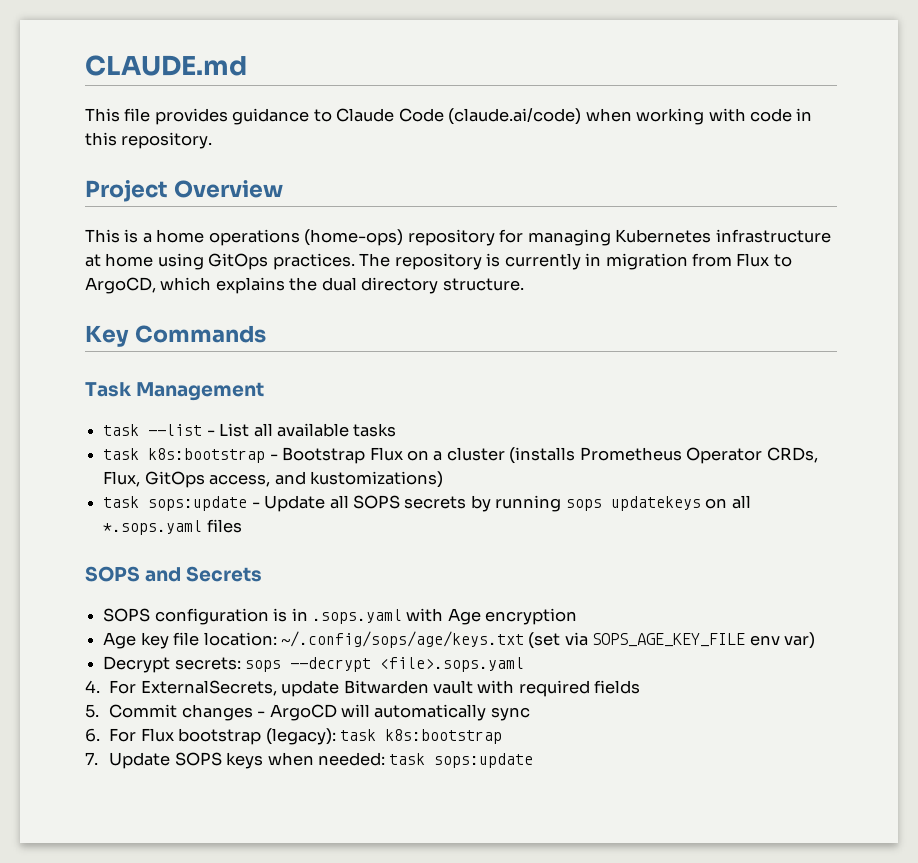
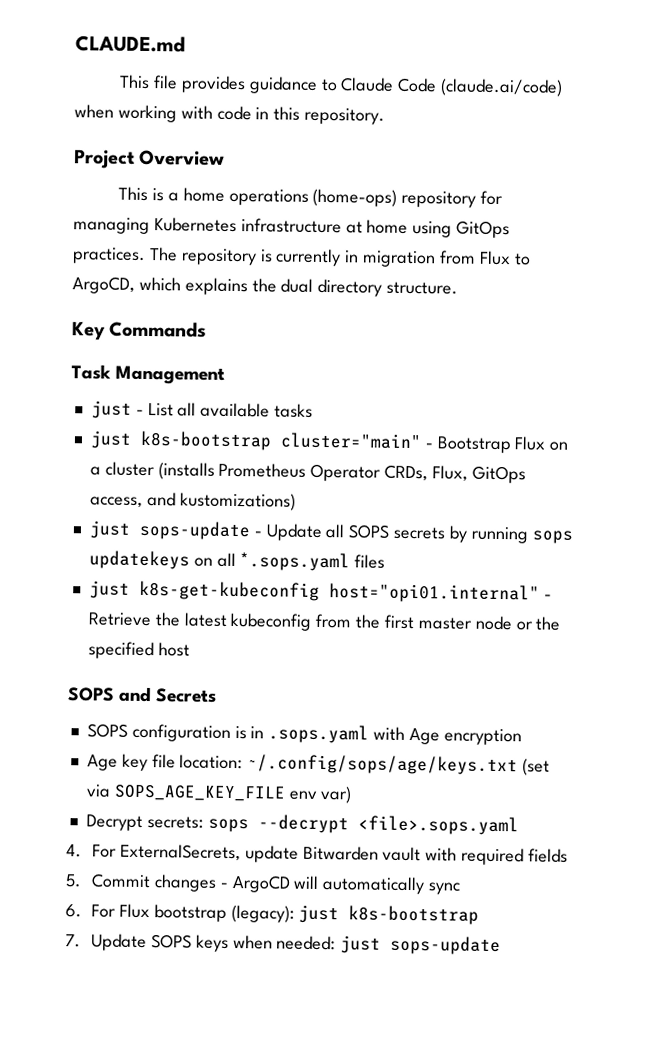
[103,424,203,436] task --list -> [90,400,132,419] just
[103,448,266,463] task k8s:bootstrap -> [89,430,422,451] just k8s-bootstrap cluster="main"
[103,496,248,511] task sops:update -> [88,520,251,541] just sops-update
(242, 526) none -> [88,580,552,604] [87,612,561,631] [87,641,190,660] // just k8s-get-kubeconfig host="opi01.internal" - Retrieve the latest kubeconfig from the first master node or the specified host
[339,729,502,744] task k8s:bootstrap -> [298,904,480,925] just k8s-bootstrap
[389,753,534,768] task sops:update -> [340,935,502,956] just sops-update

